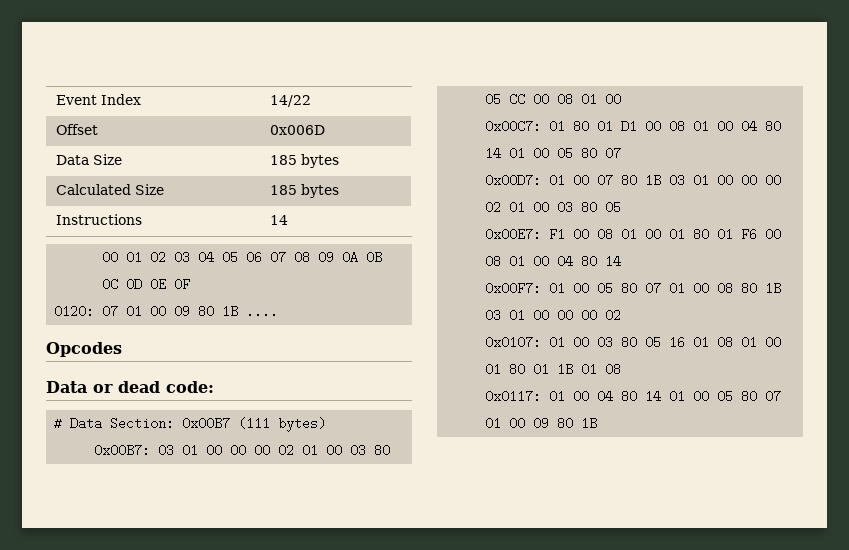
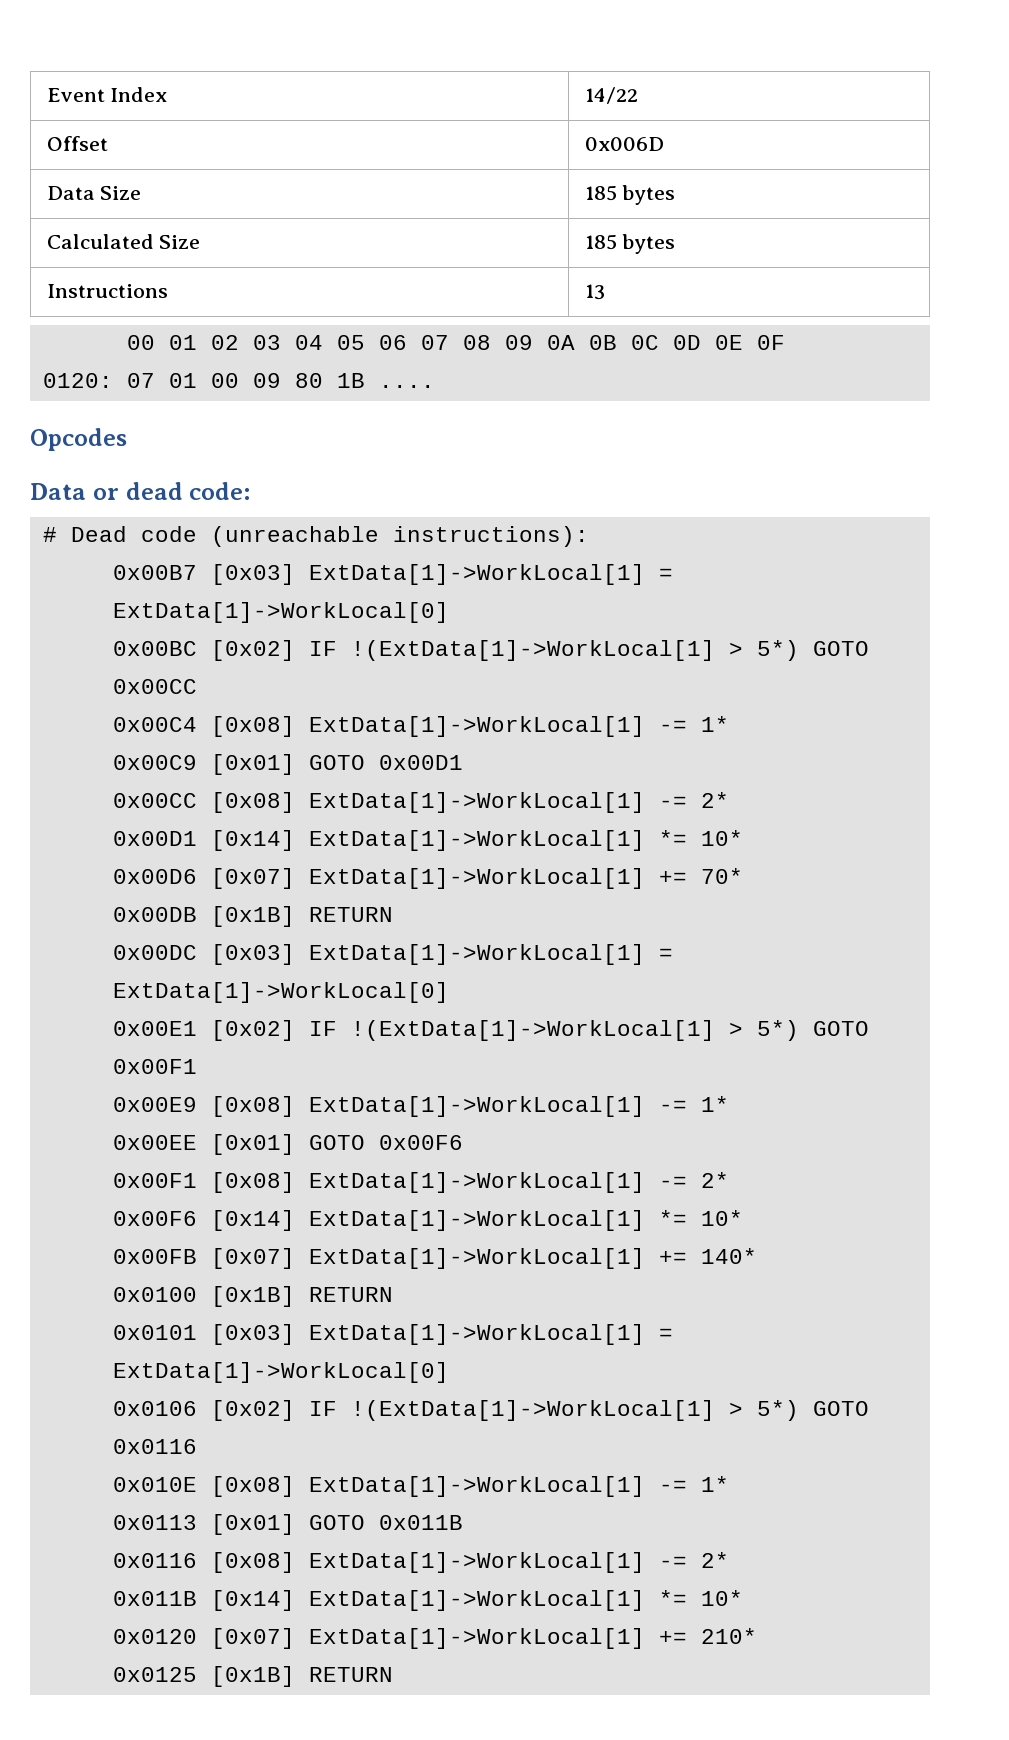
[270,215,289,225] 14 -> [584,284,605,300] 13
[70,417,327,432] [94,444,391,457] [485,93,622,106] [485,120,782,133] [485,147,622,160] [485,174,782,187] [485,201,622,214] [485,228,782,241] [485,255,622,268] [485,282,782,295] [485,309,622,322] [485,336,782,349] [485,363,622,376] [485,390,782,403] [485,417,598,430] Data Section: 0x00B7 (111 bytes) // 0x00B7: 03 01 00 00 00 02 01 00 03 80 05 CC 00 08 01 00 // 0x00C7: 01 80 01 D1 00 08 01 00 04 80 14 01 00 05 80 07 // 0x00D7: 01 00 07 80 1B 03 01 00 00 00 02 01 00 03 80 05 // 0x00E7: F1 00 08 01 00 01 80 01 F6 00 08 01 00 04 80 14 // 0x00F7: 01 00 05 80 07 01 00 08 80 1B 03 01 00 00 00 02 // 0x0107: 01 00 03 80 05 16 01 08 01 00 01 80 01 1B 01 08 // 0x0117: 01 00 04 80 14 01 00 05 80 07 01 00 09 80 1B -> [70,526,589,547] [112,564,673,585] [112,602,449,623] [112,640,869,661] [112,679,197,694] [112,716,729,737] [112,754,463,775] [112,792,729,813] [112,830,743,851] [112,868,743,889] [112,906,393,927] [112,944,673,965] [112,982,449,1003] [112,1020,869,1041] [112,1059,197,1074] [112,1096,729,1117] [112,1134,463,1155] [112,1172,729,1193] [112,1210,743,1231] [112,1248,757,1269] [112,1286,393,1307] [112,1324,673,1345] [112,1362,449,1383] [112,1400,869,1421] [112,1439,197,1454] [112,1476,729,1497] [112,1514,463,1535] [112,1552,729,1573] [112,1590,743,1611] [112,1628,757,1649] [112,1666,393,1687] Dead code (unreachable instructions): // 0x00B7 [0x03] ExtData[1]->WorkLocal[1] = ExtData[1]->WorkLocal[0] // 0x00BC [0x02] IF !(ExtData[1]->WorkLocal[1] > 5*) GOTO 0x00CC // 0x00C4 [0x08] ExtData[1]->WorkLocal[1] -= 1* // 0x00C9 [0x01] GOTO 0x00D1 // 0x00CC [0x08] ExtData[1]->WorkLocal[1] -= 2* // 0x00D1 [0x14] ExtData[1]->WorkLocal[1] *= 10* // 0x00D6 [0x07] ExtData[1]->WorkLocal[1] += 70* // 0x00DB [0x1B] RETURN // 0x00DC [0x03] ExtData[1]->WorkLocal[1] = ExtData[1]->WorkLocal[0] // 0x00E1 [0x02] IF !(ExtData[1]->WorkLocal[1] > 5*) GOTO 0x00F1 // 0x00E9 [0x08] ExtData[1]->WorkLocal[1] -= 1* // 0x00EE [0x01] GOTO 0x00F6 // 0x00F1 [0x08] ExtData[1]->WorkLocal[1] -= 2* // 0x00F6 [0x14] ExtData[1]->WorkLocal[1] *= 10* // 0x00FB [0x07] ExtData[1]->WorkLocal[1] += 140* // 0x0100 [0x1B] RETURN // 0x0101 [0x03] ExtData[1]->WorkLocal[1] = ExtData[1]->WorkLocal[0] // 0x0106 [0x02] IF !(ExtData[1]->WorkLocal[1] > 5*) GOTO 0x0116 // 0x010E [0x08] ExtData[1]->WorkLocal[1] -= 1* // 0x0113 [0x01] GOTO 0x011B // 0x0116 [0x08] ExtData[1]->WorkLocal[1] -= 2* // 0x011B [0x14] ExtData[1]->WorkLocal[1] *= 10* // 0x0120 [0x07] ExtData[1]->WorkLocal[1] += 210* // 0x0125 [0x1B] RETURN

